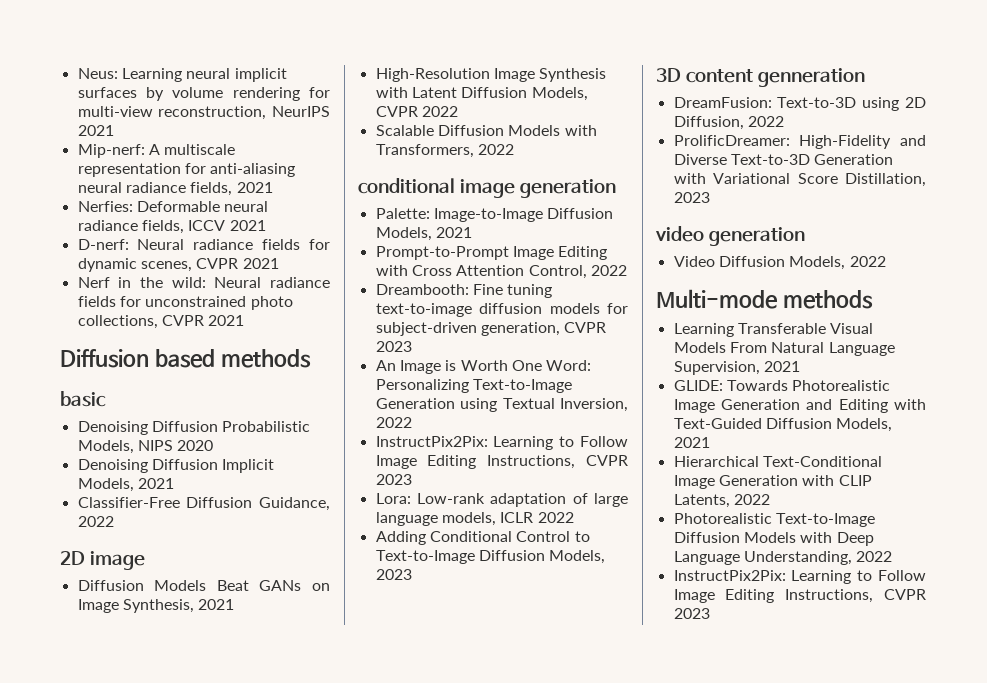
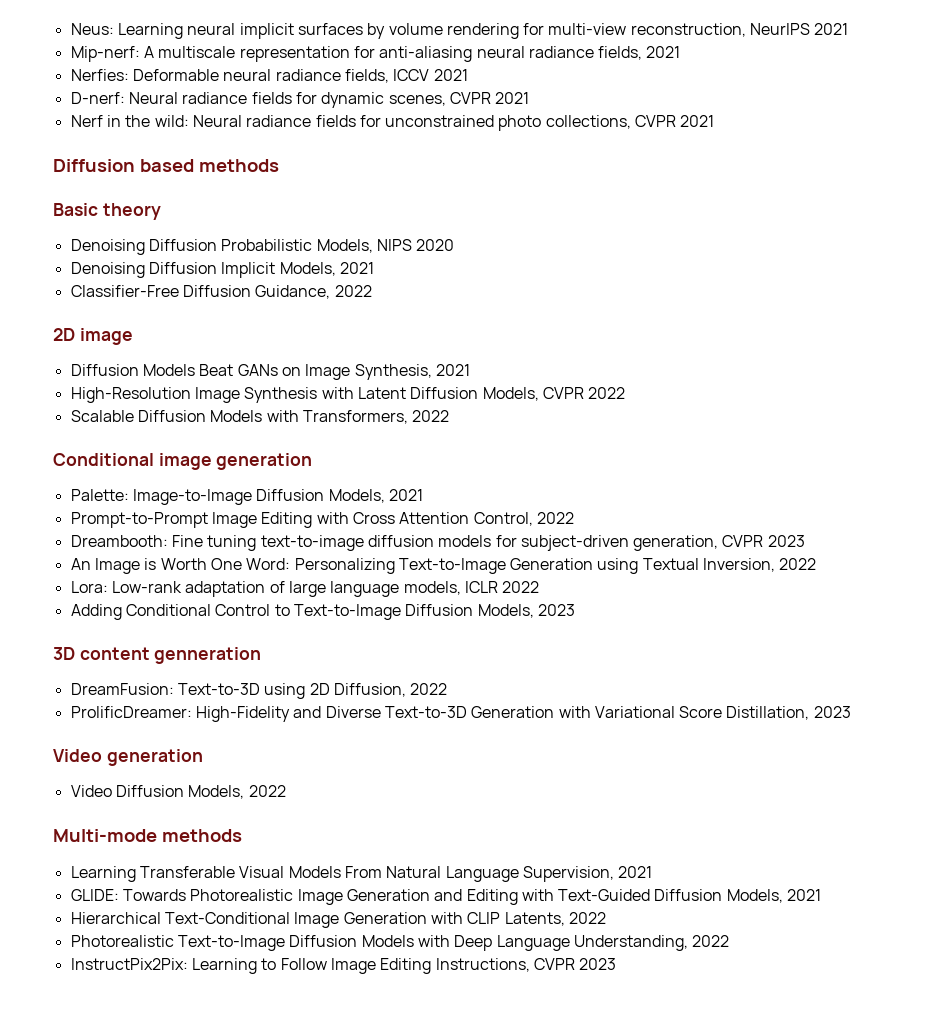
[60,391,106,407] basic -> [53,203,161,220] Basic theory
[358,178,455,194] conditional -> [53,453,154,466] Conditional
[375,436,628,450] [375,455,628,469] [375,474,412,485] // InstructPix2Pix: Learning to Follow Image Editing Instructions, CVPR 2023 -> (817, 564) none
[655,226,704,242] video -> [53,749,102,762] Video

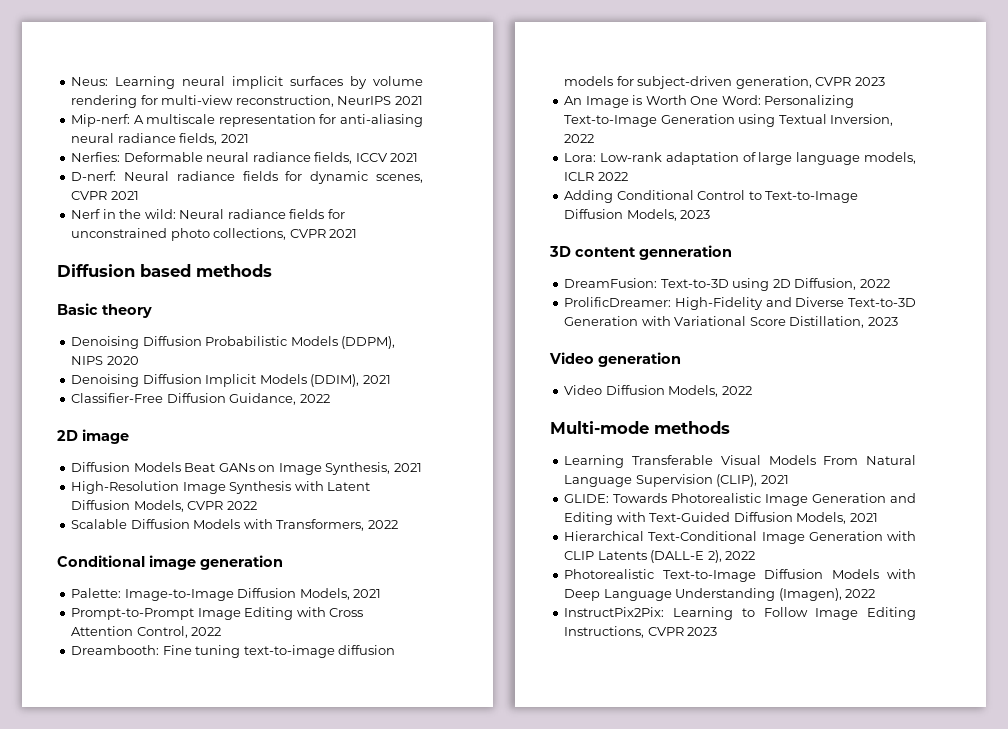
[316,239,373,253] Models, -> [290,336,396,349] Models (DDPM),
[279,262,336,276] Models, -> [259,374,360,387] Models (DDIM),
[522,866,614,882] Supervision, -> [635,474,758,487] Supervision (CLIP),
[504,912,565,926] Latents, -> [597,550,722,563] Latents (DALL-E 2),
[573,935,688,951] Understanding, -> [675,588,842,601] Understanding (Imagen),

